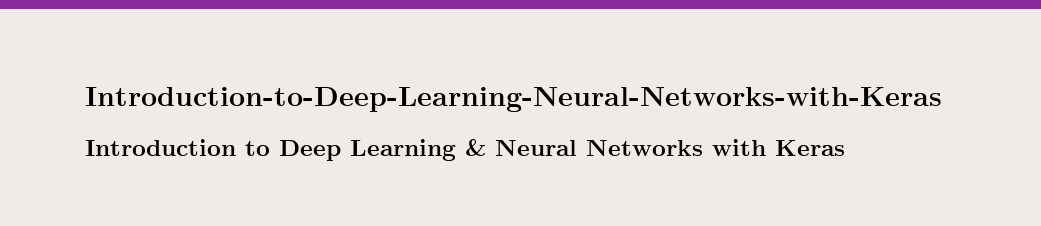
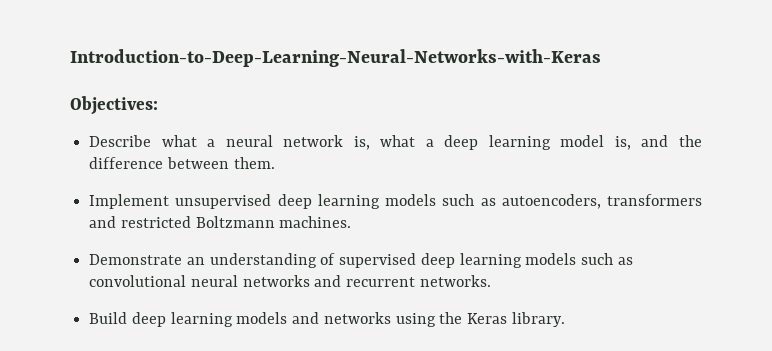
[85,139,845,161] Introduction to Deep Learning & Neural Networks with Keras -> [70,96,158,115] [89,135,702,150] [89,157,275,169] [89,194,702,209] [89,216,352,228] [89,253,633,268] [89,275,491,287] [89,312,565,327] Objectives: // Describe what a neural network is, what a deep learning model is, and the difference between them. // Implement unsupervised deep learning models such as autoencoders, transformers and restricted Boltzmann machines. // Demonstrate an understanding of supervised deep learning models such as convolutional neural networks and recurrent networks. // Build deep learning models and networks using the Keras library.

